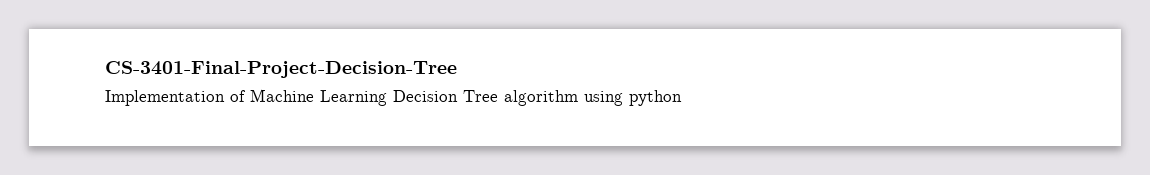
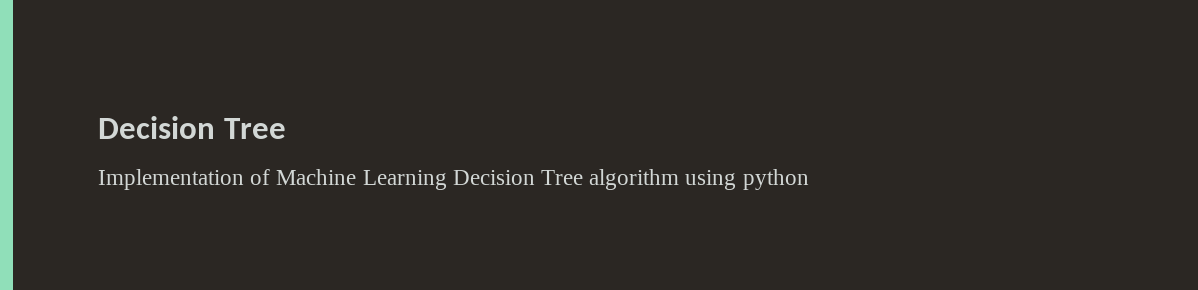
[105,61,457,78] CS-3401-Final-Project-Decision-Tree -> [98,116,286,139] Decision Tree

